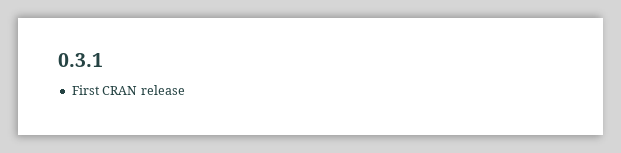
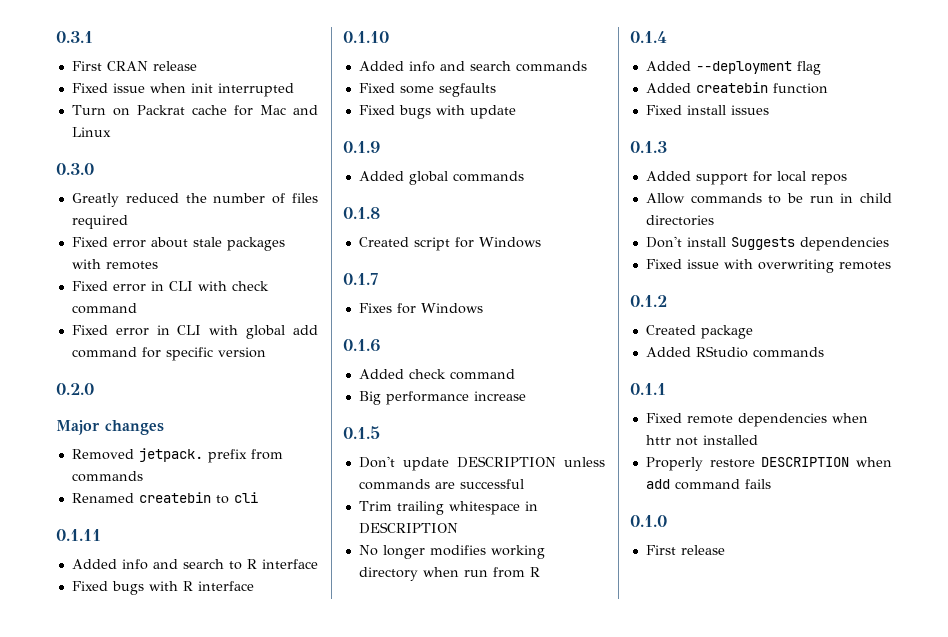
(185, 90) none -> [71,83,294,97] [71,105,319,116] [71,127,111,137] [56,163,94,175] [71,193,318,207] [71,215,128,229] [71,237,285,251] [71,259,158,270] [71,281,269,292] [71,303,137,314] [71,325,318,339] [71,347,266,361] [56,383,94,395] [56,420,164,435] [71,448,283,463] [71,471,143,482] [71,492,258,504] [56,529,101,541] [71,559,318,570] [71,581,254,595] [343,31,389,43] [358,61,587,72] [358,83,496,97] [358,105,516,119] [343,141,380,153] [358,171,524,185] [343,207,380,219] [358,237,541,251] [343,273,378,285] [358,303,483,314] [343,339,381,352] [358,369,515,380] [358,391,526,405] [343,426,380,439] [358,456,605,471] [358,479,524,490] [358,501,538,515] [358,522,458,534] [358,545,545,559] [358,567,540,581] [630,31,667,43] [645,61,821,75] [645,82,828,94] [645,105,769,115] [630,141,667,153] [645,171,847,185] [645,193,892,204] [645,215,714,226] [645,236,889,251] [645,259,891,273] [630,295,667,307] [645,325,753,339] [645,346,824,358] [630,383,666,395] [645,413,868,427] [645,435,758,446] [645,457,892,471] [645,479,771,490] [630,515,667,527] [645,545,725,555] // Fixed issue when init interrupted // Turn on Packrat cache for Mac and Linux // 0.3.0 // Greatly reduced the number of files required // Fixed error about stale packages with remotes // Fixed error in CLI with check command // Fixed error in CLI with global add command for specific version // 0.2.0 // Major changes // Removed jetpack. prefix from commands // Renamed createbin to cli // 0.1.11 // Added info and search to R interface // Fixed bugs with R interface // 0.1.10 // Added info and search commands // Fixed some segfaults // Fixed bugs with update // 0.1.9 // Added global commands // 0.1.8 // Created script for Windows // 0.1.7 // Fixes for Windows // 0.1.6 // Added check command // Big performance increase // 0.1.5 // Don't update DESCRIPTION unless commands are successful // Trim trailing whitespace in DESCRIPTION // No longer modifies working directory when run from R // 0.1.4 // Added --deployment flag // Added createbin function // Fixed install issues // 0.1.3 // Added support for local repos // Allow commands to be run in child directories // Don't install Suggests dependencies // Fixed issue with overwriting remotes // 0.1.2 // Created package // Added RStudio commands // 0.1.1 // Fixed remote dependencies when httr not installed // Properly restore DESCRIPTION when add command fails // 0.1.0 // First release

